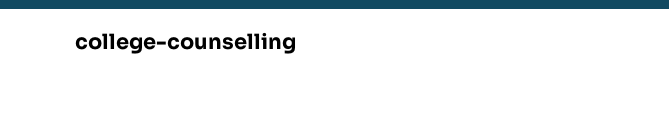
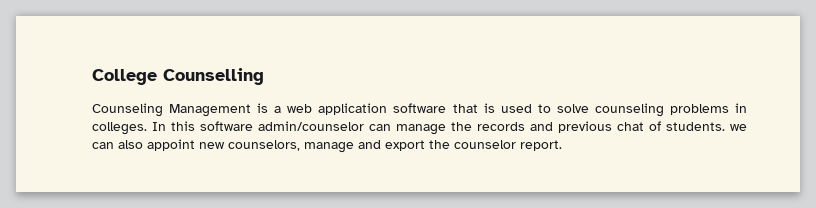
[75,32,296,54] college-counselling -> [92,68,264,85] [92,103,747,117] [92,121,747,135] [92,139,562,153] College Counselling // Counseling Management is a web application software that is used to solve counseling problems in colleges. In this software admin/counselor can manage the records and previous chat of students. we can also appoint new counselors, manage and export the counselor report.

